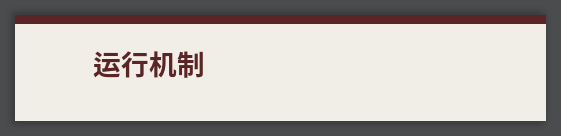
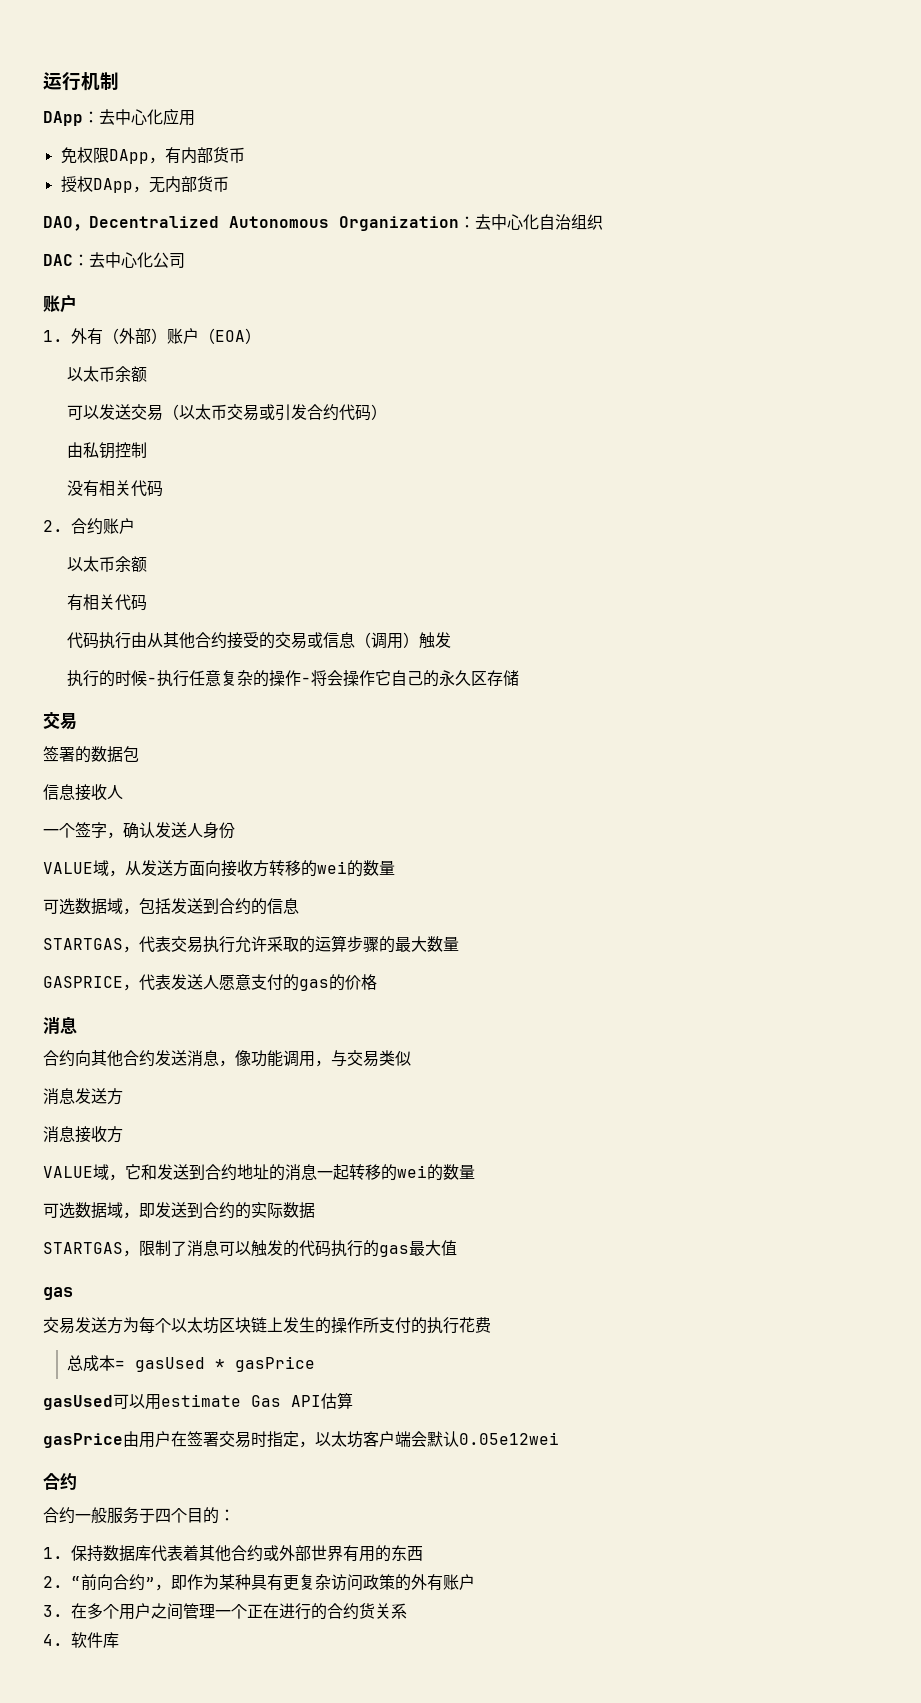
(205, 64) none -> [43,108,195,126] [60,147,245,164] [60,176,229,193] [43,214,603,231] [43,252,185,268] [43,294,77,313] [43,328,261,345] [67,366,148,383] [67,404,388,421] [67,442,148,459] [67,480,164,497] [43,518,135,535] [67,556,148,573] [67,594,148,611] [67,632,452,649] [67,670,520,687] [43,712,77,730] [43,746,139,763] [43,784,123,801] [43,822,235,839] [43,860,395,877] [43,898,299,915] [43,935,459,953] [43,974,377,991] [43,1016,77,1034] [43,1050,411,1067] [43,1088,123,1105] [43,1126,123,1143] [43,1164,475,1181] [43,1202,315,1219] [43,1240,457,1257] [43,1287,73,1300] [43,1317,491,1334] [67,1355,316,1372] [43,1392,353,1410] [43,1431,559,1448] [43,1473,77,1490] [43,1507,235,1524] [43,1545,423,1562] [43,1574,475,1591] [43,1603,407,1620] [43,1632,119,1648] // DApp：去中心化应用 // 免权限DApp，有内部货币 // 授权DApp，无内部货币 // DAO，Decentralized Autonomous Organization：去中心化自治组织 // DAC：去中心化公司 // 账户 // 1.外有（外部）账户（EOA） // 以太币余额 // 可以发送交易（以太币交易或引发合约代码） // 由私钥控制 // 没有相关代码 // 2.合约账户 // 以太币余额 // 有相关代码 // 代码执行由从其他合约接受的交易或信息（调用）触发 // 执行的时候-执行任意复杂的操作-将会操作它自己的永久区存储 // 交易 // 签署的数据包 // 信息接收人 // 一个签字，确认发送人身份 // VALUE域，从发送方面向接收方转移的wei的数量 // 可选数据域，包括发送到合约的信息 // STARTGAS，代表交易执行允许采取的运算步骤的最大数量 // GASPRICE，代表发送人愿意支付的gas的价格 // 消息 // 合约向其他合约发送消息，像功能调用，与交易类似 // 消息发送方 // 消息接收方 // VALUE域，它和发送到合约地址的消息一起转移的wei的数量 // 可选数据域，即发送到合约的实际数据 // STARTGAS，限制了消息可以触发的代码执行的gas最大值 // gas // 交易发送方为每个以太坊区块链上发生的操作所支付的执行花费 // 总成本= gasUsed * gasPrice // gasUsed可以用estimate Gas API估算 // gasPrice由用户在签署交易时指定，以太坊客户端会默认0.05e12wei // 合约 // 合约一般服务于四个目的： // 1.保持数据库代表着其他合约或外部世界有用的东西 // 2. “前向合约”，即作为某种具有更复杂访问政策的外有账户 // 3.在多个用户之间管理一个正在进行的合约货关系 // 4.软件库

